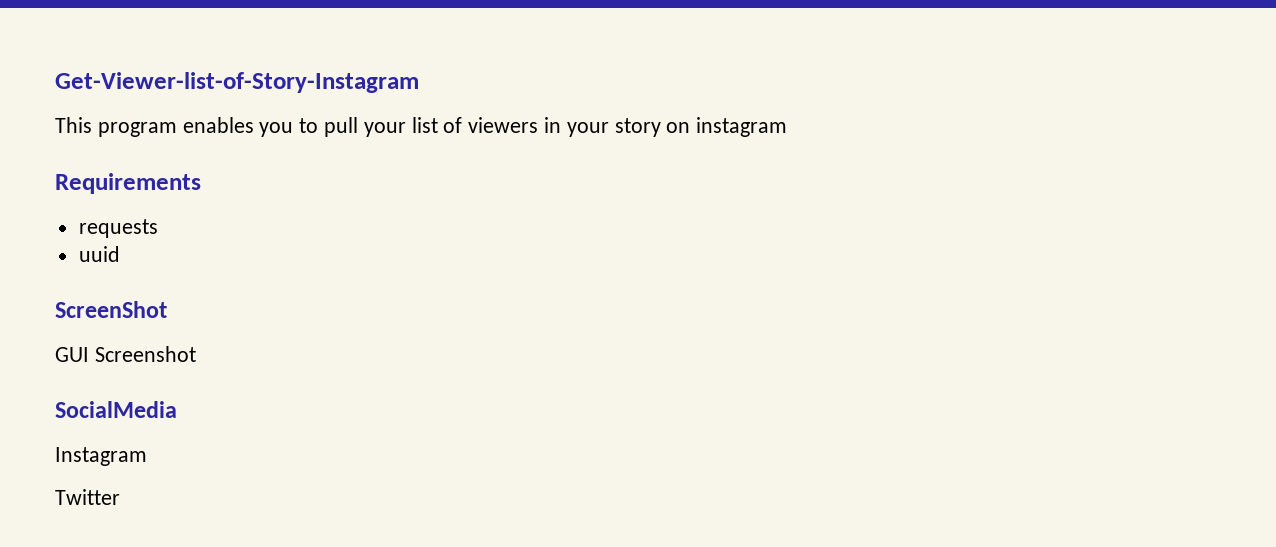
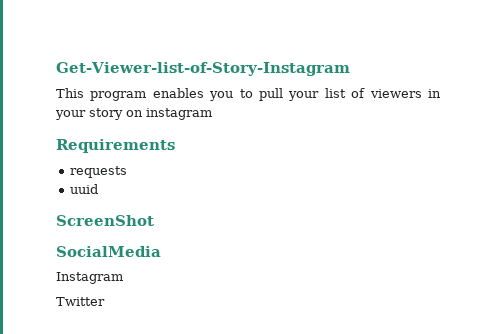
[55,346,196,362] // GUI Screenshot -> (154, 220) none

